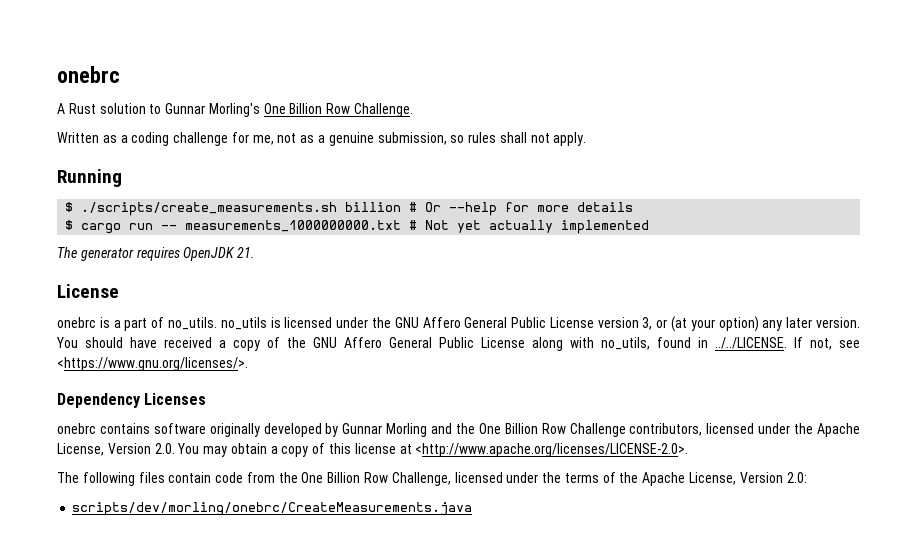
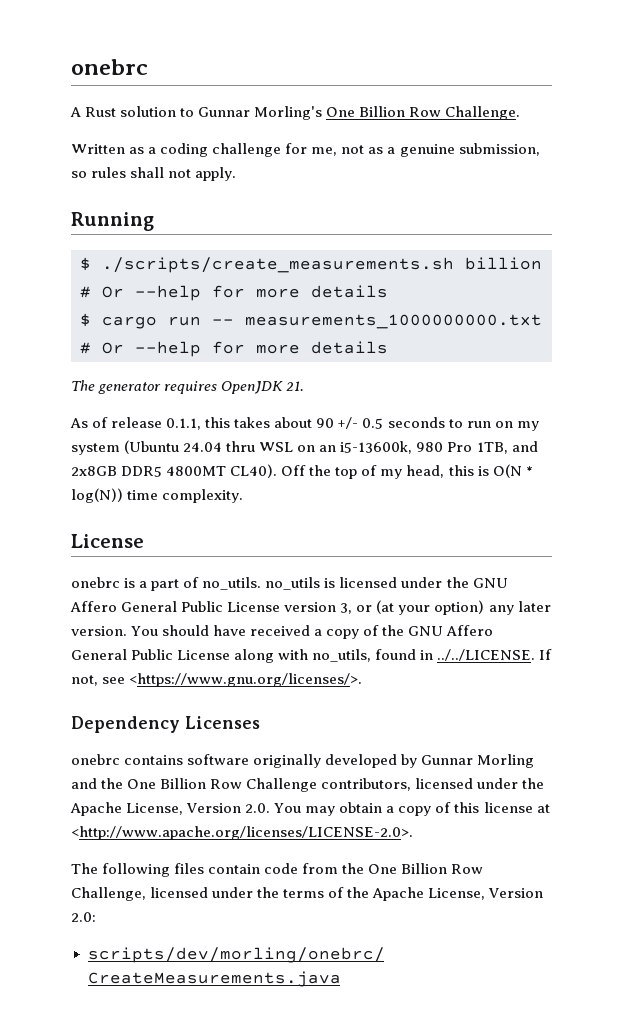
[425,220,650,234] Not yet actually implemented -> [102,341,388,357] Or --help for more details
(256, 252) none -> [70,417,539,431] [71,440,538,455] [71,464,533,479] [71,488,244,503] // As of release 0.1.1, this takes about 90 +/- 0.5 seconds to run on my system (Ubuntu 24.04 thru WSL on an i5-13600k, 980 Pro 1TB, and 2x8GB DDR5 4800MT CL40). Off the top of my head, this is O(N * log(N)) time complexity.

